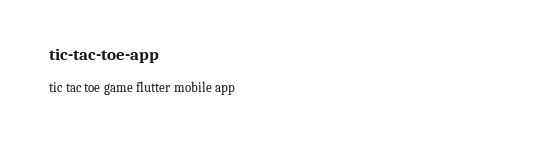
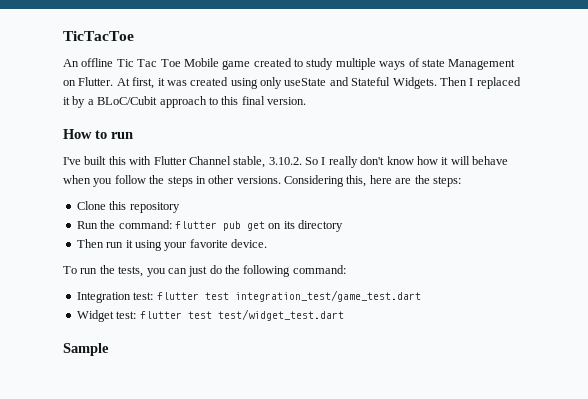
[49,48,159,63] [49,81,236,95] tic-tac-toe-app // tic tac toe game flutter mobile app -> [63,31,134,41] [63,58,516,70] [63,77,521,89] [63,96,306,108] [63,129,133,139] [63,156,508,168] [63,175,461,187] [76,201,180,213] [76,220,343,232] [76,239,267,251] [63,265,346,277] [76,290,421,303] [76,309,344,322] [63,343,109,356] TicTacToe // An offline Tic Tac Toe Mobile game created to study multiple ways of state Management on Flutter. At first, it was created using only useState and Stateful Widgets. Then I replaced it by a BLoC/Cubit approach to this final version. // How to run // I've built this with Flutter Channel stable, 3.10.2. So I really don't know how it will behave when you follow the steps in other versions. Considering this, here are the steps: // Clone this repository // Run the command: flutter pub get on its directory // Then run it using your favorite device. // To run the tests, you can just do the following command: // Integration test: flutter test integration_test/game_test.dart // Widget test: flutter test test/widget_test.dart // Sample

